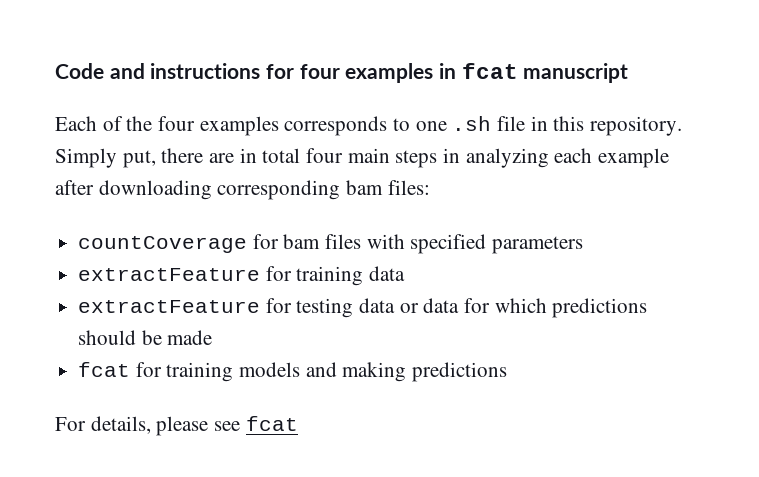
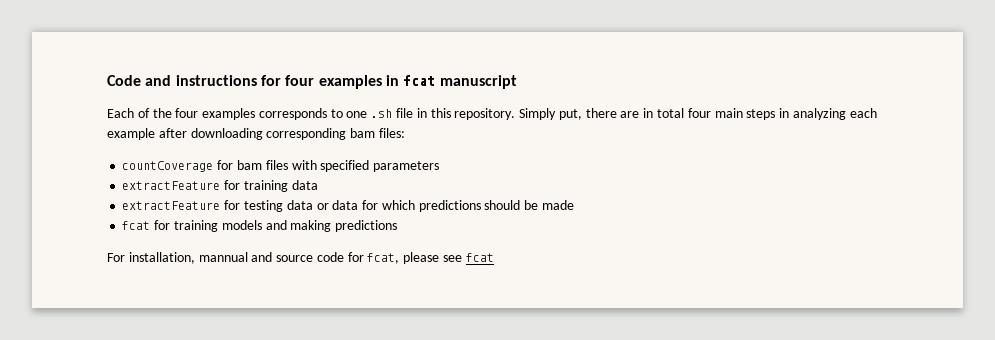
[90,416,151,434] details, -> [128,252,400,264] installation, mannual and source code for fcat,

